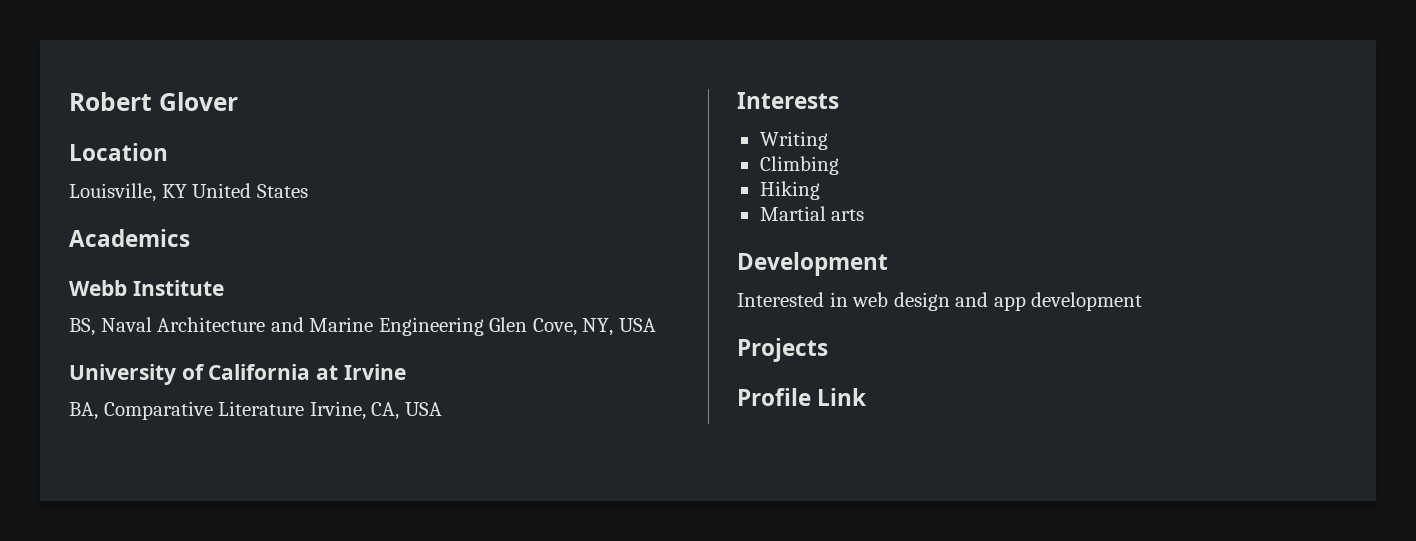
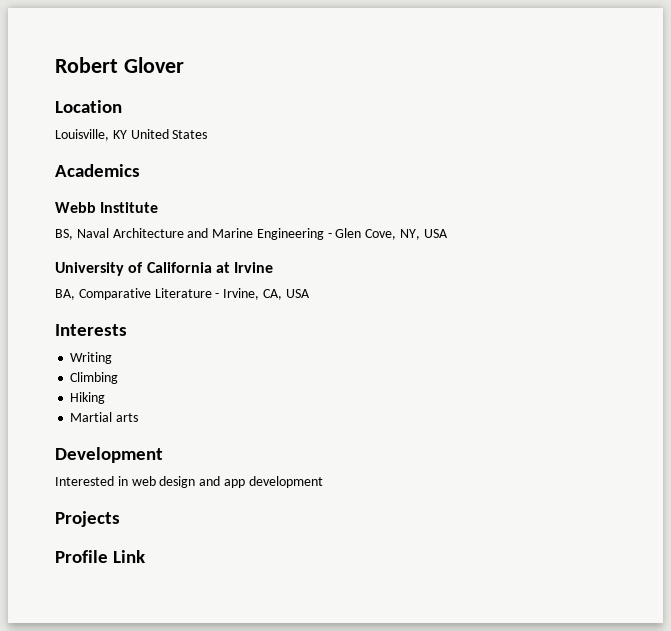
(484, 326) none -> [327,233,332,238] -
(305, 408) none -> [215,293,220,298] -

